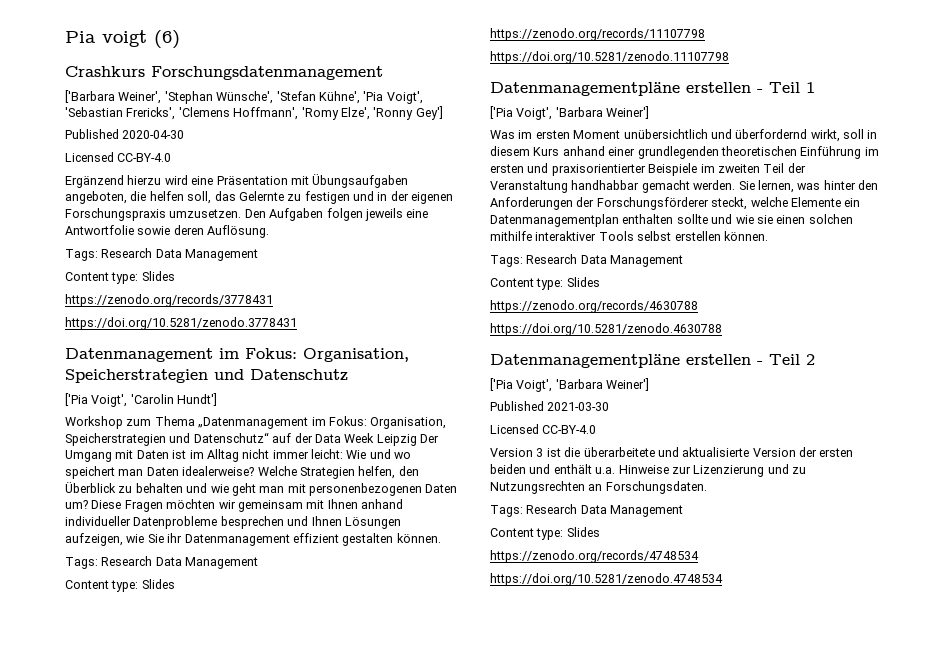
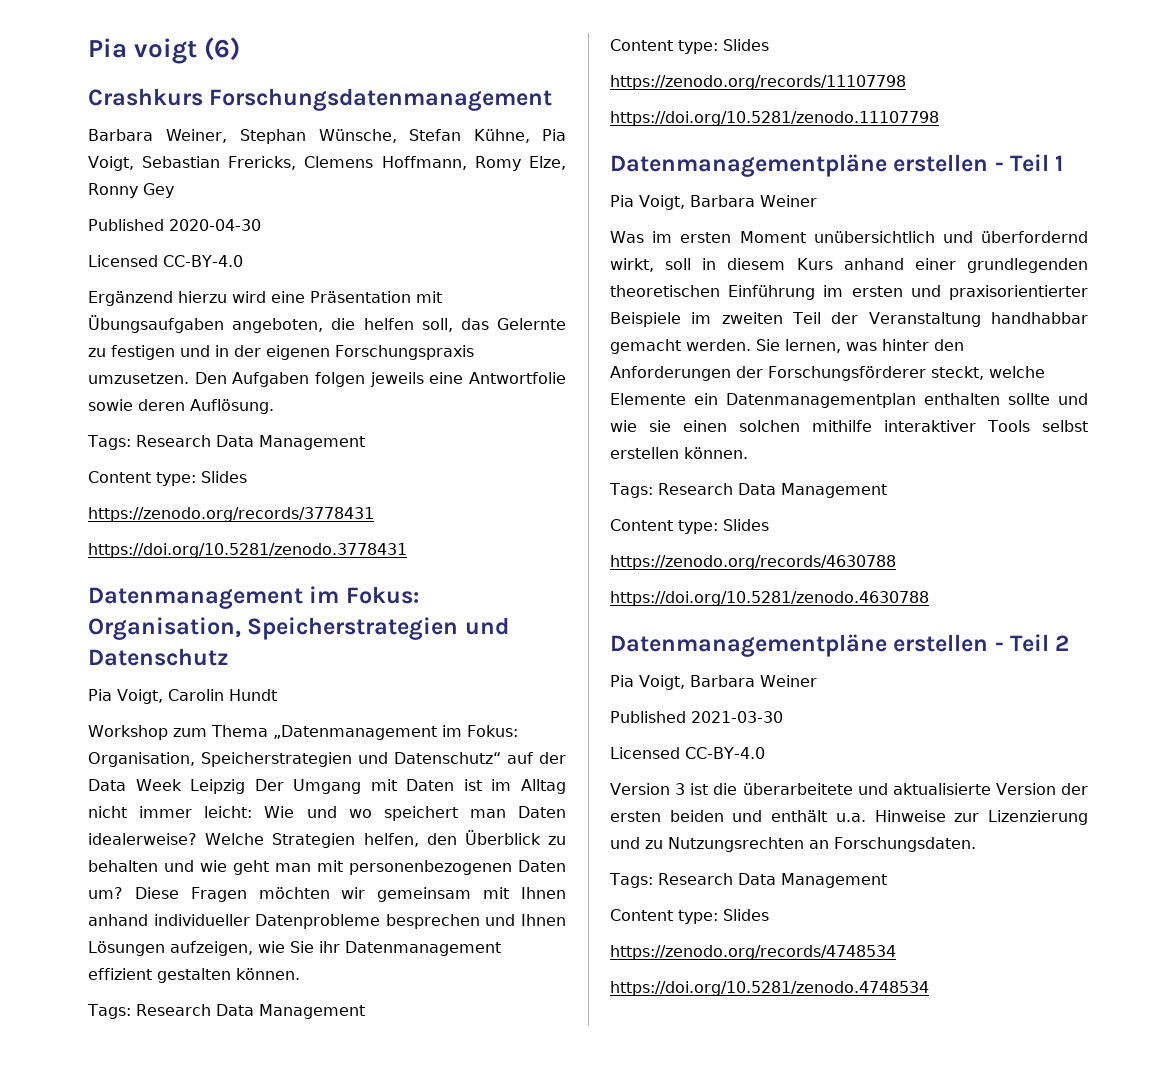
[65,90,423,104] [65,106,443,120] ['Barbara Weiner', 'Stephan Wünsche', 'Stefan Kühne', 'Pia Voigt', 'Sebastian Frericks', 'Clemens Hoffmann', 'Romy Elze', 'Ronny Gey'] -> [88,129,566,144] [88,156,566,171] [88,183,174,198] Barbara Weiner, Stephan Wünsche, Stefan Kühne, Pia Voigt, Sebastian Frericks, Clemens Hoffmann, Romy Elze, Ronny Gey
[65,393,218,407] ['Pia Voigt', 'Carolin Hundt'] -> [88,689,277,704] Pia Voigt, Carolin Hundt
[490,106,650,120] ['Pia Voigt', 'Barbara Weiner'] -> [610,195,817,210] Pia Voigt, Barbara Weiner
[490,378,650,392] ['Pia Voigt', 'Barbara Weiner'] -> [610,675,817,690] Pia Voigt, Barbara Weiner

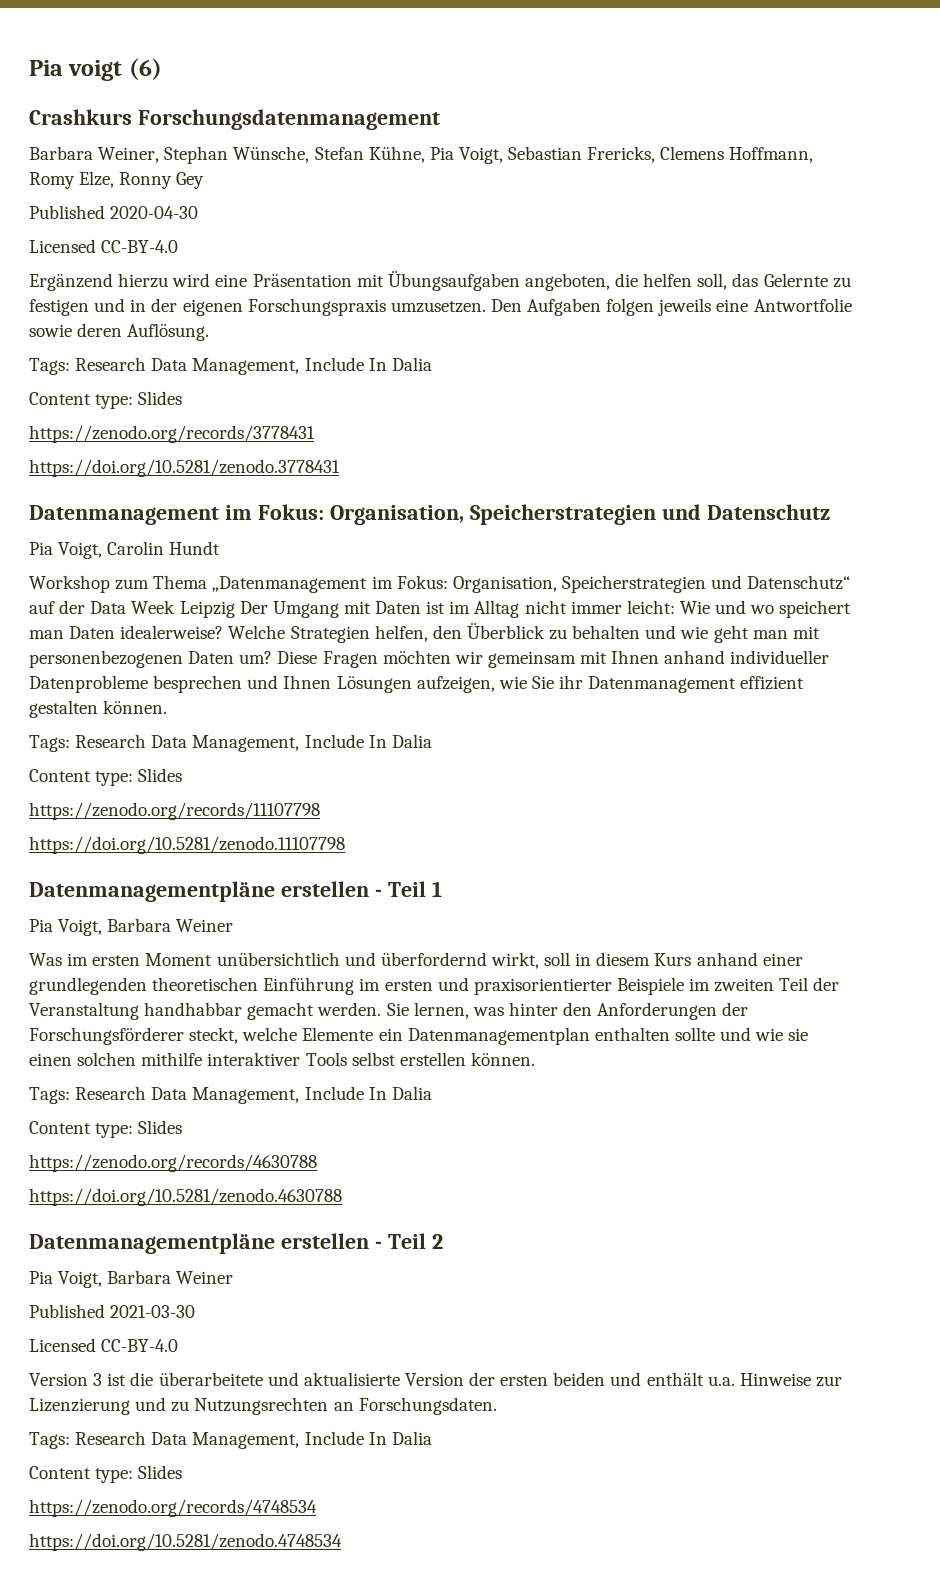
[258,435,365,450] Management -> [192,357,432,375] Management, Include In Dalia
[258,1004,365,1019] Management -> [192,734,432,752] Management, Include In Dalia
[780,483,887,498] Management -> [192,1086,432,1104] Management, Include In Dalia
[780,873,887,888] Management -> [192,1431,432,1449] Management, Include In Dalia

